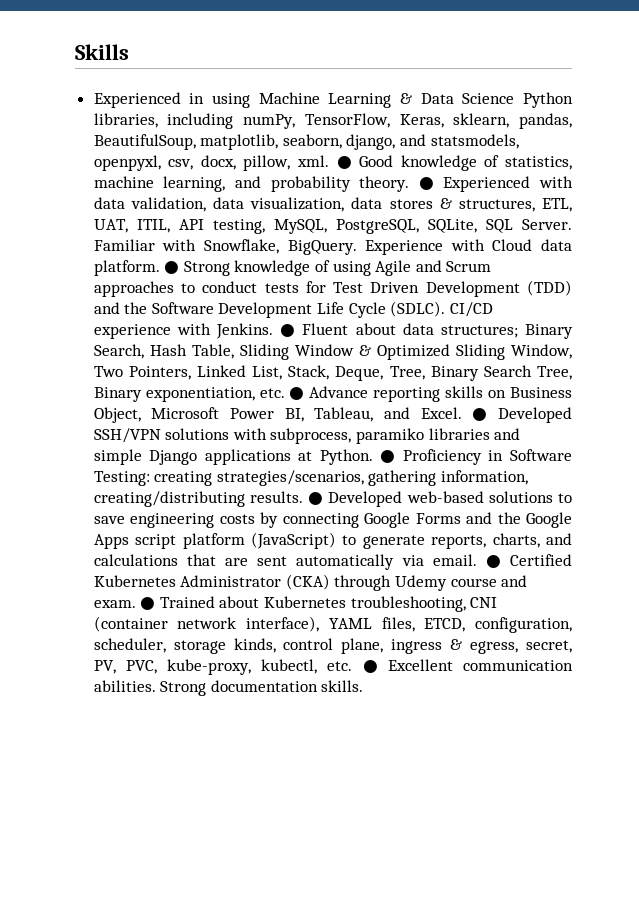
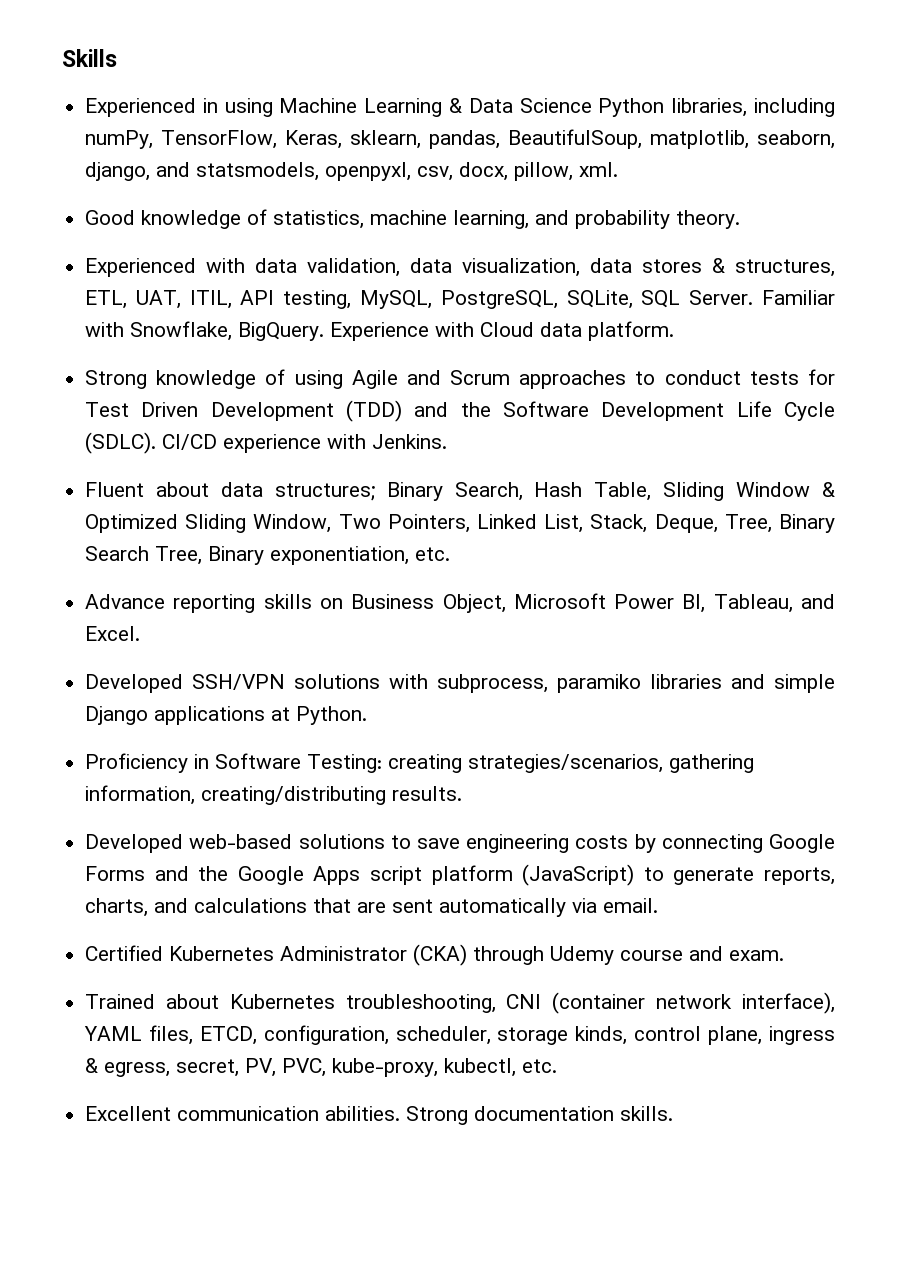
[336,156,352,169] ● -> (619, 169) //
[418,177,434,190] ● -> (741, 219) //
[164,261,180,274] ● -> (675, 331) //
[280,324,296,337] ● -> (448, 441) //
[289,387,305,400] ● -> (451, 554) //
[472,408,488,421] ● -> (141, 633) //
[380,450,396,463] ● -> (368, 715) //
[308,492,324,505] ● -> (463, 793) //
[485,555,501,568] ● -> (659, 905) //
[140,597,156,610] ● -> (785, 955) //
[362,660,378,673] ● -> (558, 1066) //

